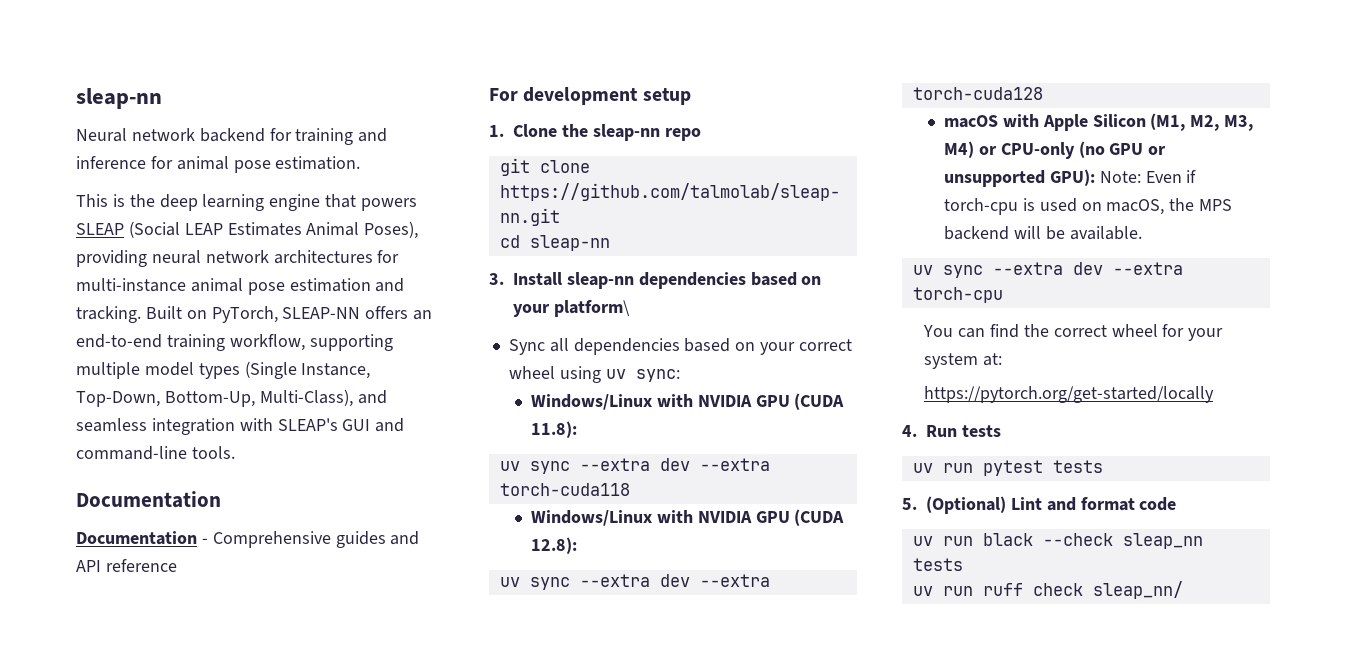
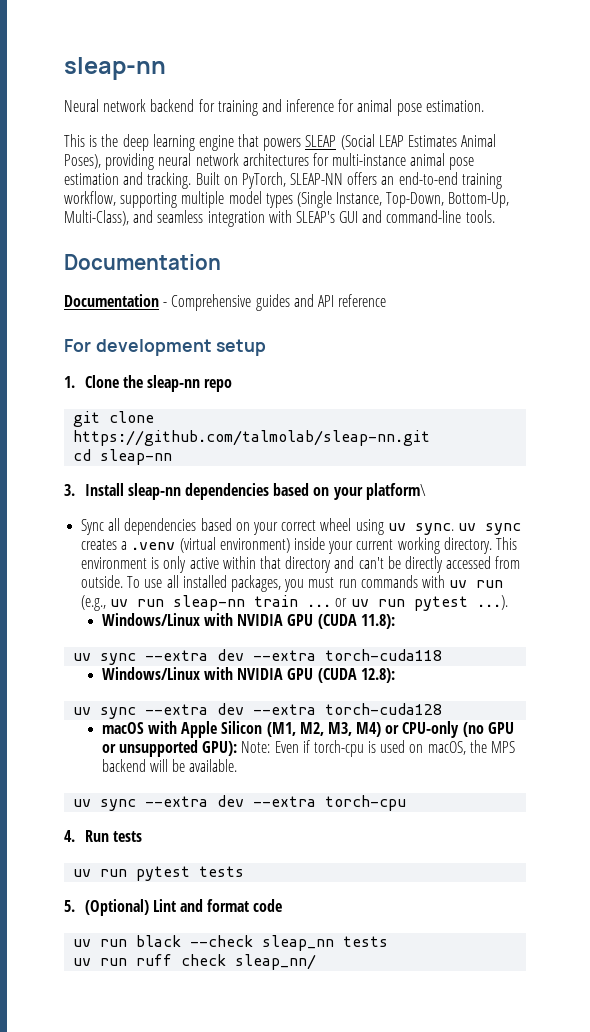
[635,369,680,382] sync: -> [414,523,521,535] [81,537,517,554] [81,556,521,573] [81,575,504,592] [81,595,508,611] sync. uv sync creates a .venv (virtual environment) inside your current working directory. This environment is only active within that directory and can't be directly accessed from outside. To use all installed packages, you must run commands with uv run (e.g., uv run sleap-nn train ... or uv run pytest ...).
[923,324,1224,341] [924,353,1003,369] [924,386,1215,403] // You can find the correct wheel for your system at: // https://pytorch.org/get-started/locally -> (407, 803) none

